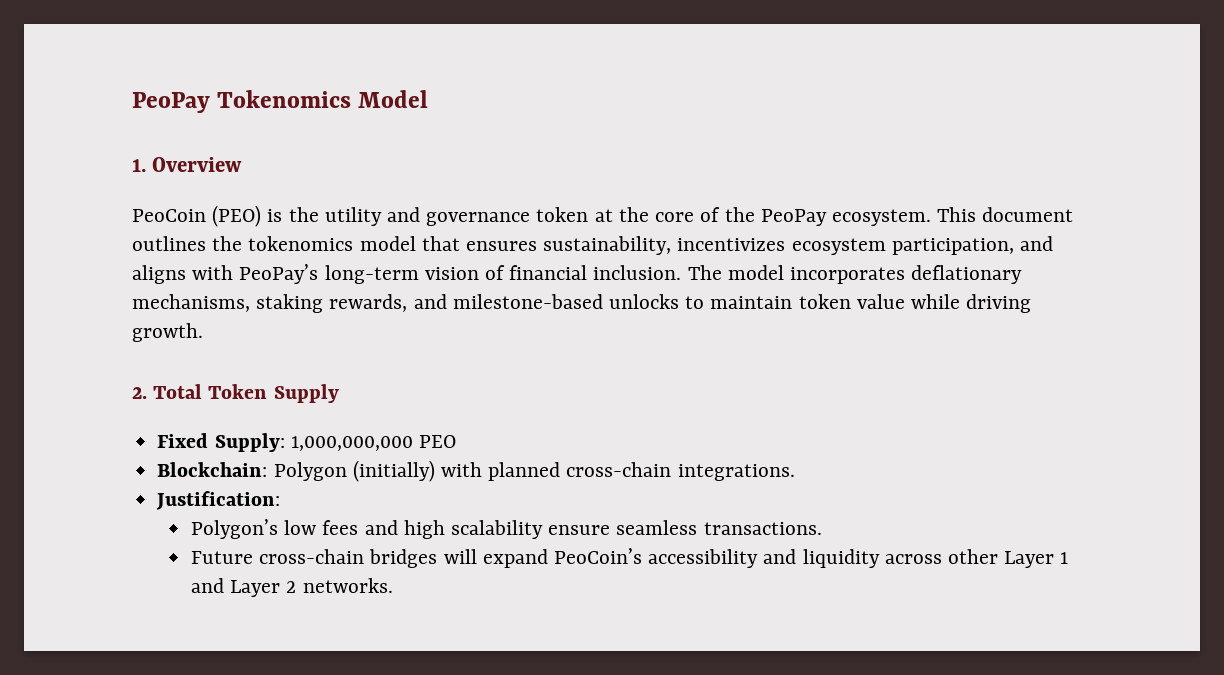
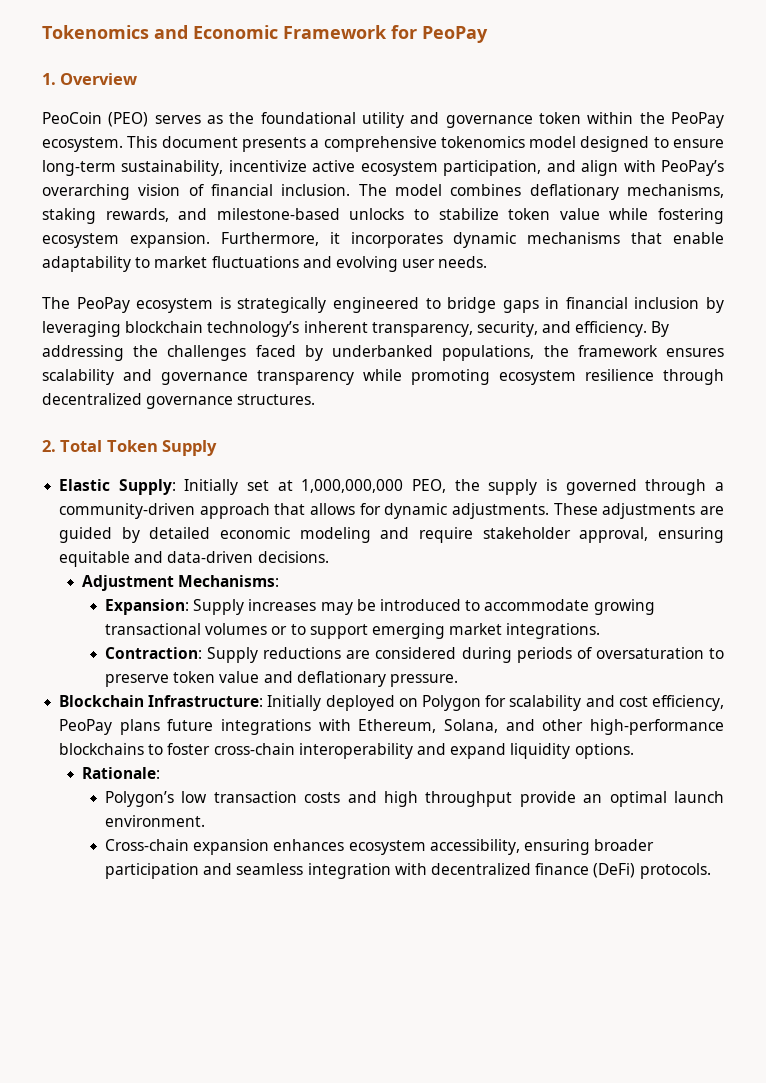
[132,90,429,113] PeoPay Tokenomics Model -> [42,25,488,43] Tokenomics and Economic Framework for PeoPay
[267,207,721,226] is the utility and governance token at the core of -> [154,112,634,128] serves as the foundational utility and governance token within
[132,236,786,255] outlines the tokenomics model that ensures sustainability, incentivizes -> [241,136,724,152] [42,160,356,176] presents a comprehensive tokenomics model designed to ensure long-term sustainability, incentivize active
[132,265,186,284] aligns -> [581,160,619,176] align
[324,265,419,284] long-term -> [42,184,130,200] overarching
[790,267,906,284] incorporates -> [450,184,522,196] combines
[710,296,793,309] maintain -> [438,208,499,220] stabilize
[966,294,1032,313] [132,323,203,342] [132,384,339,403] [157,433,456,452] [157,460,795,482] [156,491,281,510] [190,519,822,539] [190,548,1069,568] [190,578,393,597] driving growth. // 2. Total Token Supply // Fixed Supply: 1,000,000,000 PEO // Blockchain: Polygon (initially) with planned cross-chain integrations. // Justification: // Polygon’s low fees and high scalability ensure seamless transactions. // Future cross-chain bridges will expand PeoCoin’s accessibility and liquidity across other Layer 1 and Layer 2 networks. -> [658,208,725,224] [42,232,724,248] [42,256,488,272] [42,297,725,313] [42,321,670,337] [42,345,724,361] [42,369,724,385] [42,393,316,409] [42,440,218,456] [59,479,725,495] [59,503,724,519] [59,527,725,543] [59,551,329,567] [82,575,280,591] [105,599,655,615] [105,623,601,639] [105,647,725,663] [105,671,458,687] [59,695,725,711] [59,719,725,735] [59,743,634,759] [82,767,161,779] [105,791,725,807] [105,815,206,827] [105,839,655,855] [105,863,711,879] fostering ecosystem expansion. Furthermore, it incorporates dynamic mechanisms that enable adaptability to market fluctuations and evolving user needs. // The PeoPay ecosystem is strategically engineered to bridge gaps in financial inclusion by leveraging blockchain technology’s inherent transparency, security, and efficiency. By addressing the challenges faced by underbanked populations, the framework ensures scalability and governance transparency while promoting ecosystem resilience through decentralized governance structures. // 2. Total Token Supply // Elastic Supply: Initially set at 1,000,000,000 PEO, the supply is governed through a community-driven approach that allows for dynamic adjustments. These adjustments are guided by detailed economic modeling and require stakeholder approval, ensuring equitable and data-driven decisions. // Adjustment Mechanisms: // Expansion: Supply increases may be introduced to accommodate growing transactional volumes or to support emerging market integrations. // Contraction: Supply reductions are considered during periods of oversaturation to preserve token value and deflationary pressure. // Blockchain Infrastructure: Initially deployed on Polygon for scalability and cost efficiency, PeoPay plans future integrations with Ethereum, Solana, and other high-performance blockchains to foster cross-chain interoperability and expand liquidity options. // Rationale: // Polygon’s low transaction costs and high throughput provide an optimal launch environment. // Cross-chain expansion enhances ecosystem accessibility, ensuring broader participation and seamless integration with decentralized finance (DeFi) protocols.

